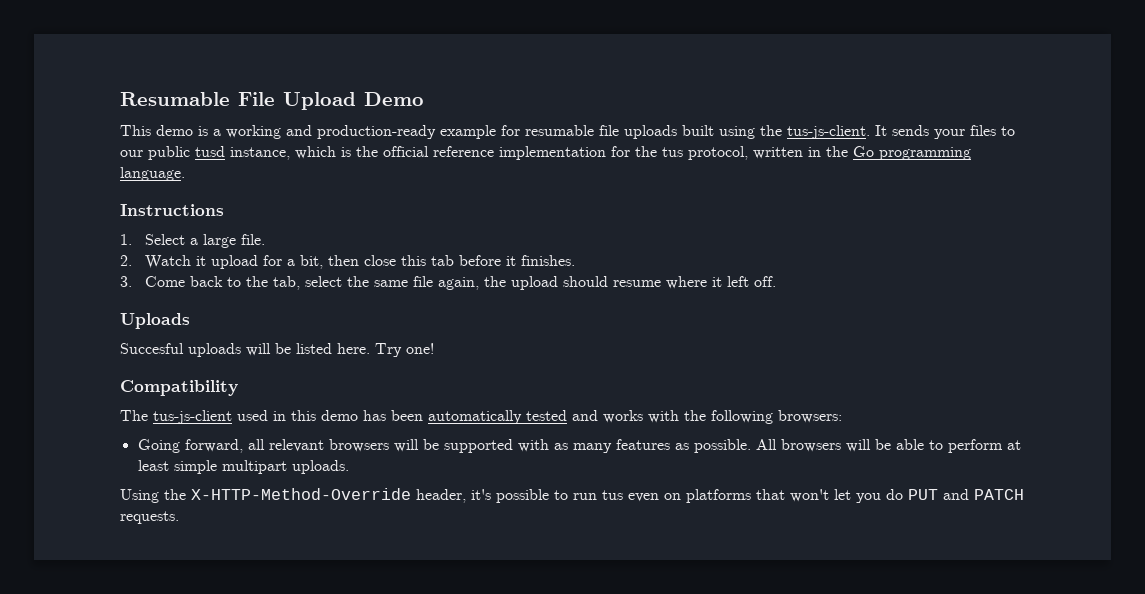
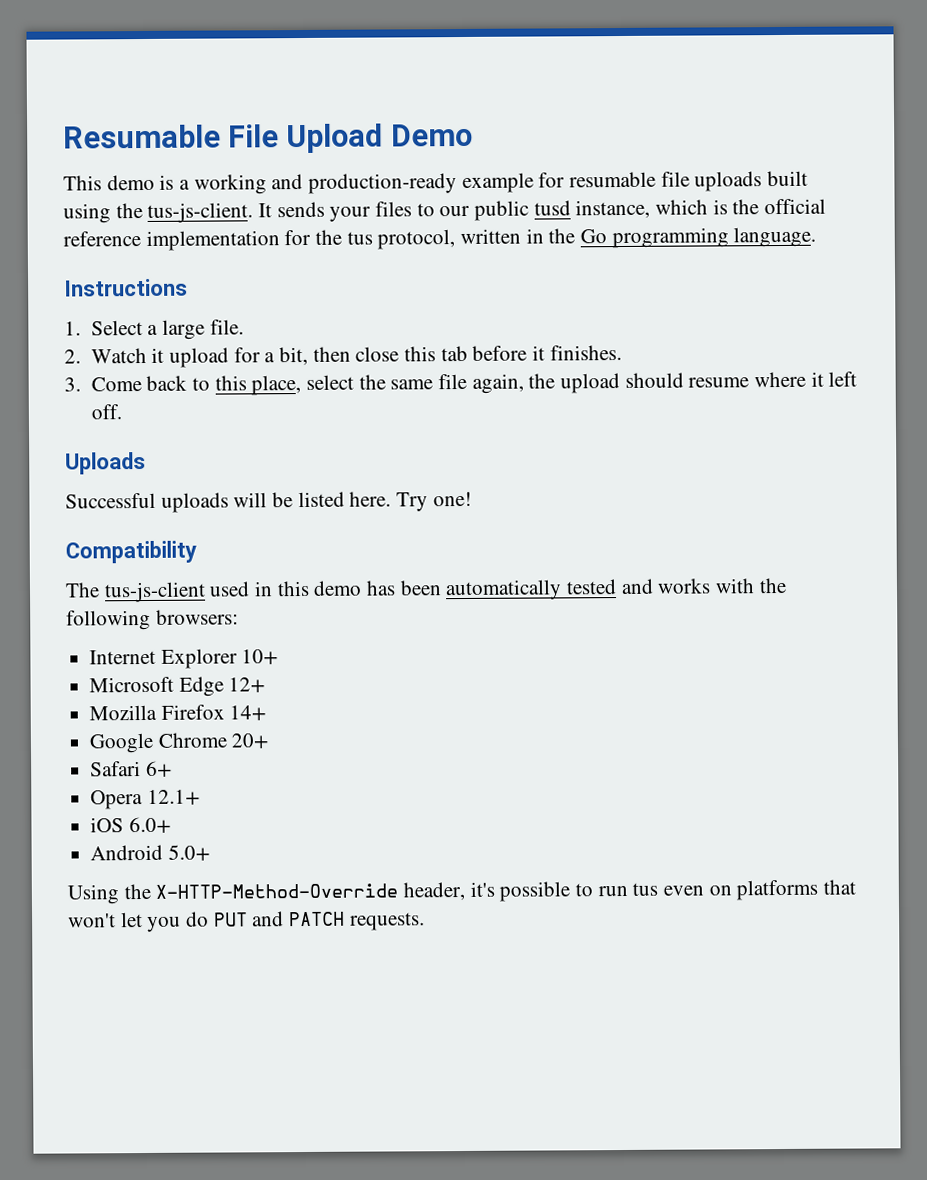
[245,276,300,290] the tab, -> [214,375,302,396] this place,
[120,343,184,354] Succesful -> [65,492,156,509] Successful
[137,439,1021,453] [137,460,349,474] Going forward, all relevant browsers will be supported with as many features as possible. All browsers will be able to perform at least simple multipart uploads. -> [89,648,279,669] [89,676,266,697] [89,704,267,721] [89,732,269,754] [90,760,172,778] [90,789,200,810] [90,816,171,834] [90,844,210,861] Internet Explorer 10+ // Microsoft Edge 12+ // Mozilla Firefox 14+ // Google Chrome 20+ // Safari 6+ // Opera 12.1+ // iOS 6.0+ // Android 5.0+

